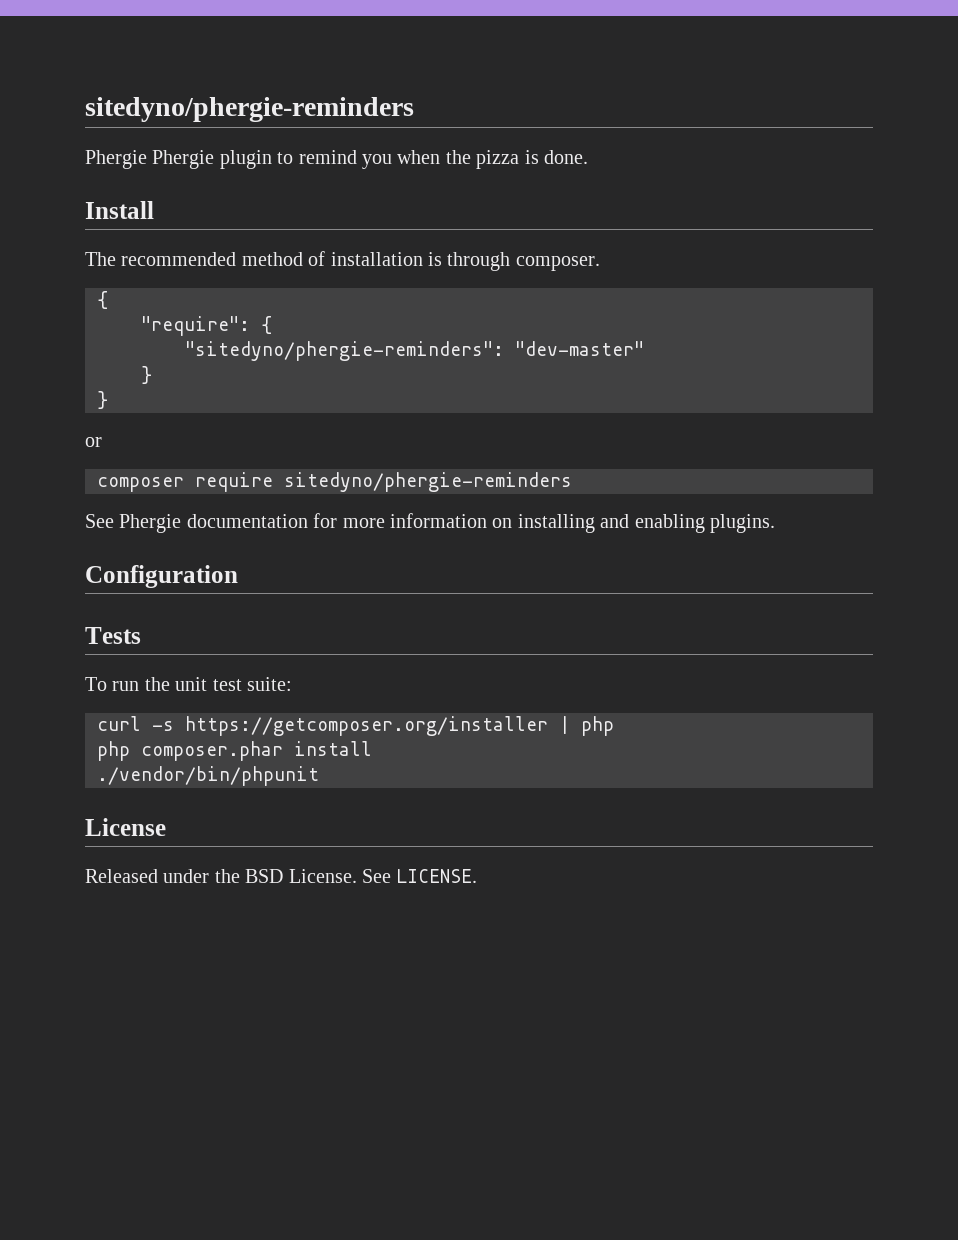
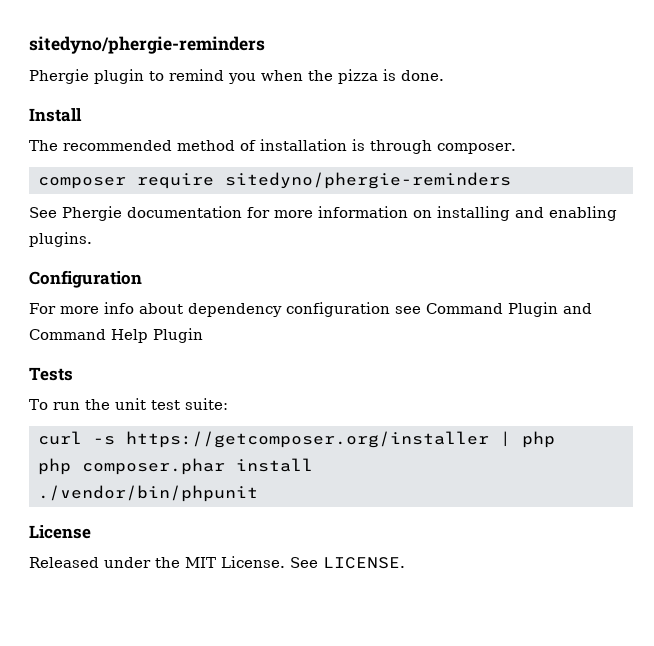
[152,150,215,169] Phergie -> (89, 76) none
[97,291,108,309] [141,316,272,336] [185,341,644,361] [141,366,152,384] [97,391,108,409] [85,437,102,447] // { // "require": { // "sitedyno/phergie-reminders": "dev-master" // } // } // or -> (516, 148) none
(238, 576) none -> [29,302,592,317] [29,328,203,343] // For more info about dependency configuration see Command Plugin and Command Help Plugin
[245,869,284,883] BSD -> [185,557,216,568] MIT

